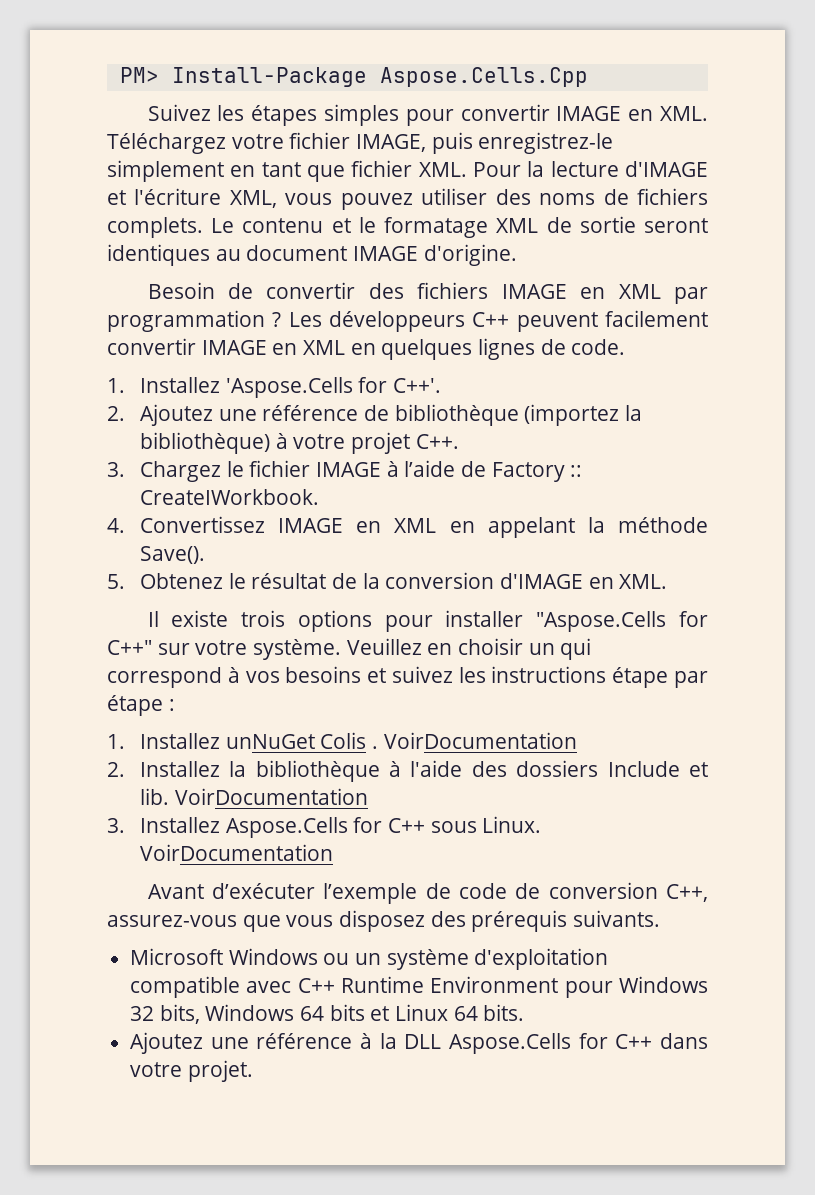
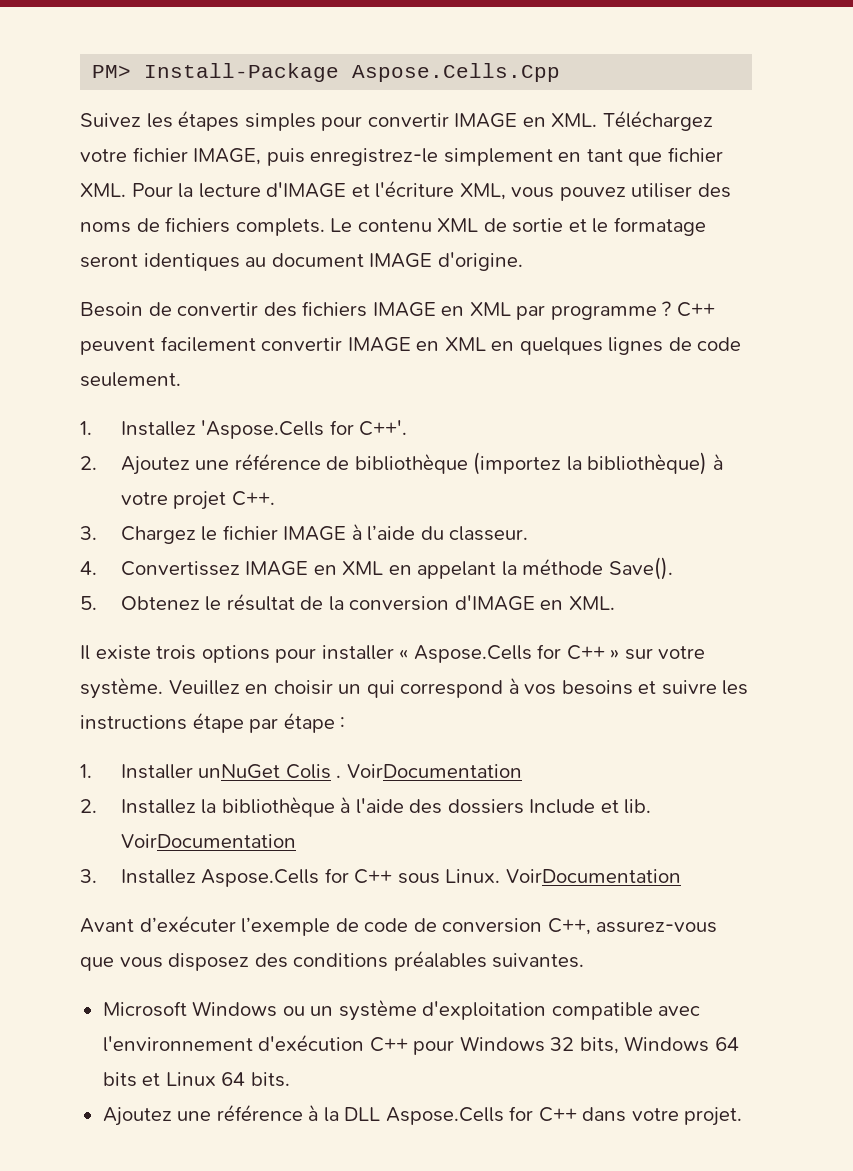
[331,216,636,238] et le formatage XML de sortie -> [437,217,706,236] XML de sortie et le formatage
[107,310,465,332] programmation ? Les développeurs -> [550,301,672,320] programme ?
[571,339,626,355] code. -> [697,337,742,351] [80,372,181,387] code seulement.
[460,461,583,482] [139,489,319,505] de Factory :: CreateIWorkbook. -> [420,526,529,541] du classeur.
[536,611,708,632] [107,640,152,655] "Aspose.Cells for C++" -> [399,644,620,663] « Aspose.Cells for C++ »
[391,666,453,683] suivez -> [661,680,717,695] suivre
[139,733,220,749] Installez -> [120,764,193,779] Installer
[471,910,661,932] prérequis suivants. -> [293,950,585,971] conditions préalables suivantes.
[297,976,559,993] C++ Runtime Environment -> [102,1034,408,1052] l'environnement d'exécution C++

